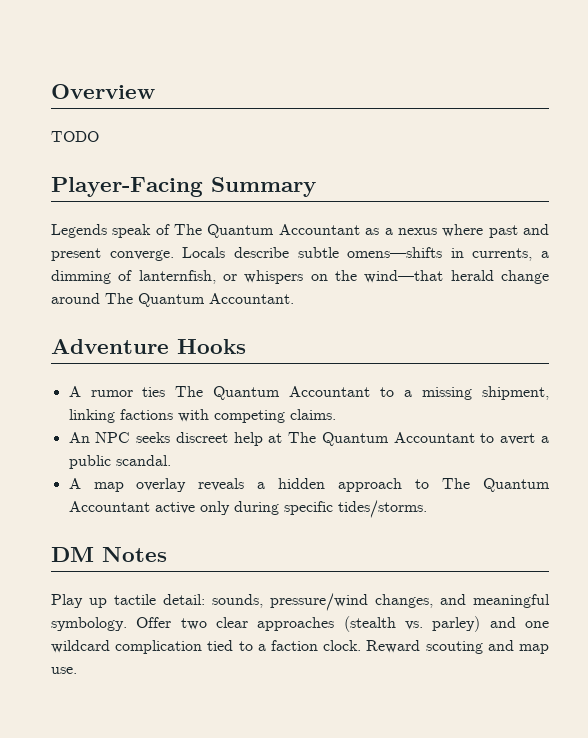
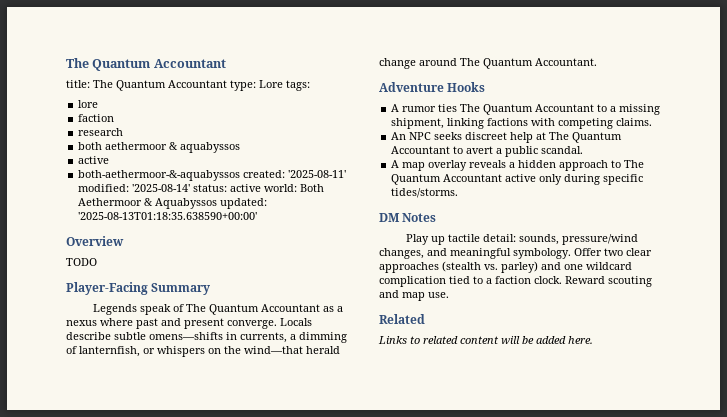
(51, 91) none -> [66,58,226,71] [66,80,310,91] [78,100,99,108] [78,114,115,122] [78,128,124,136] [78,142,241,153] [78,156,110,164] [78,170,347,181] [78,184,325,192] [78,198,268,209] [78,212,258,220] The Quantum Accountant // title: The Quantum Accountant type: Lore tags: // lore // faction // research // both aethermoor & aquabyssos // active // both-aethermoor-&-aquabyssos created: '2025-08-11' modified: '2025-08-14' status: active world: Both Aethermoor & Aquabyssos updated: '2025-08-13T01:18:35.638590+00:00' //
(77, 670) none -> [379,314,425,324] [378,336,593,344] // Related // Links to related content will be added here.

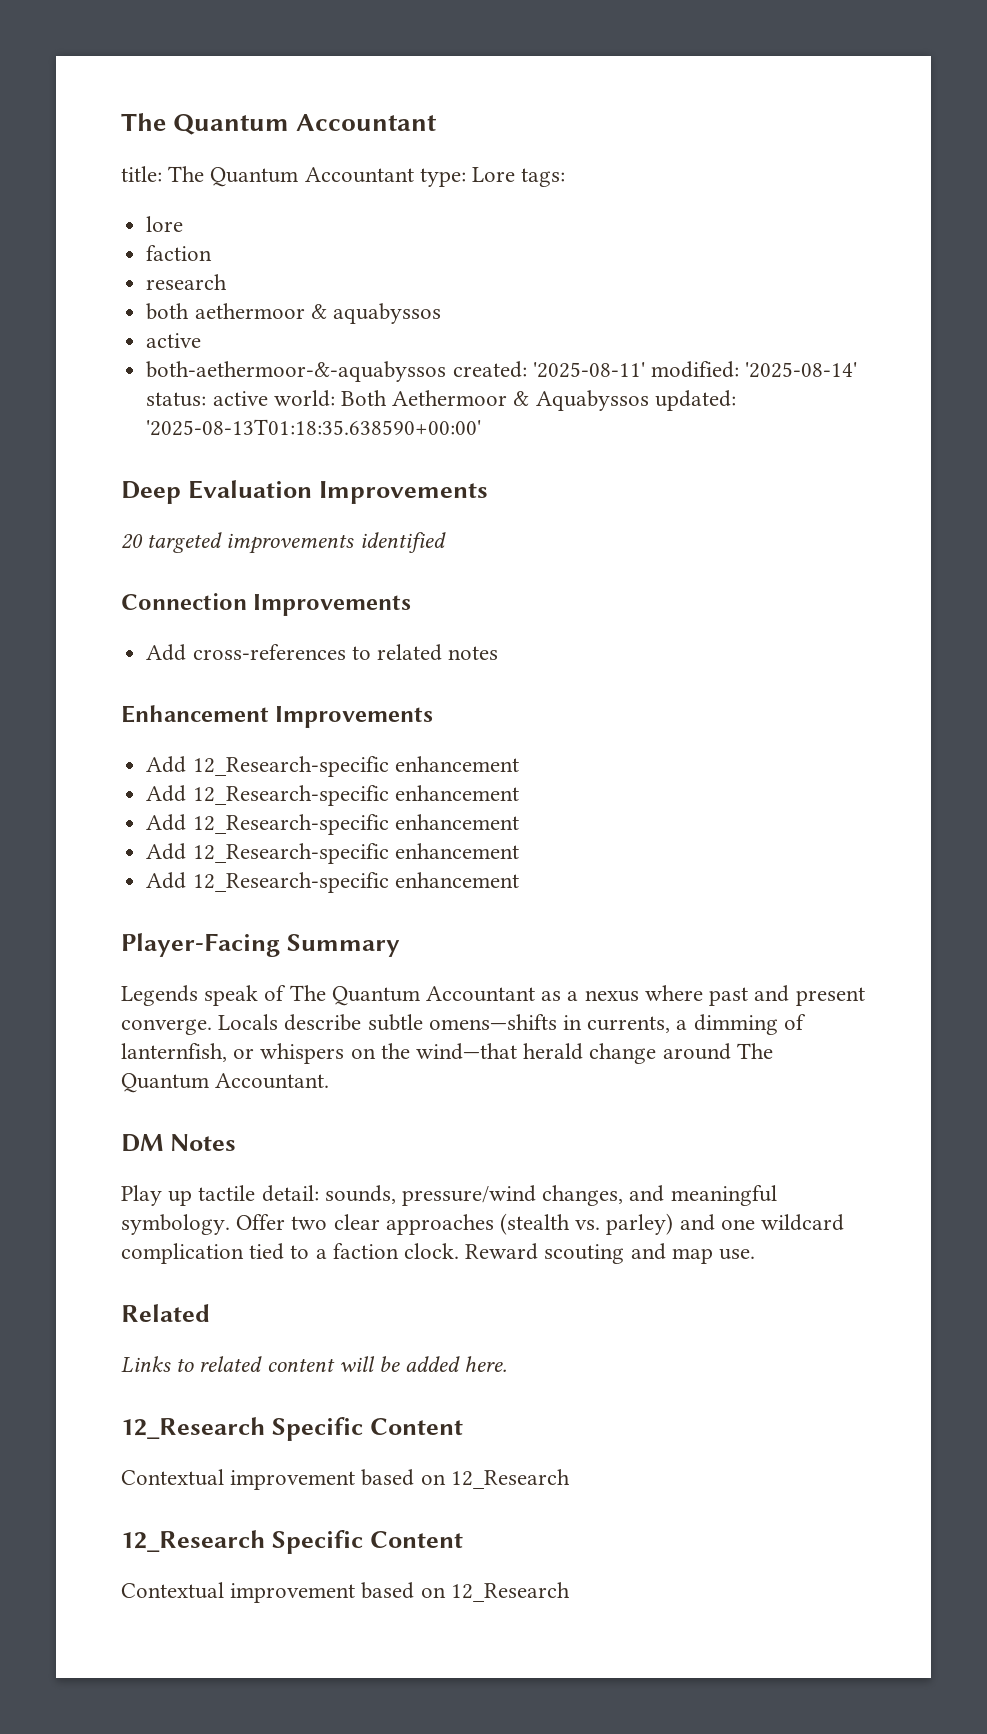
[66,236,124,246] [66,258,97,266] Overview // TODO -> [121,480,488,504] [121,532,446,554] [121,593,412,616] [146,644,499,661] [121,705,434,728] [146,756,519,777] [146,785,519,806] [146,814,519,835] [146,843,519,864] [146,872,519,893] Deep Evaluation Improvements // 20 targeted improvements identified // Connection Improvements // Add cross-references to related notes // Enhancement Improvements // Add 12_Research-specific enhancement // Add 12_Research-specific enhancement // Add 12_Research-specific enhancement // Add 12_Research-specific enhancement // Add 12_Research-specific enhancement
[379,82,486,92] [391,104,661,115] [391,118,653,129] [391,132,623,143] [391,146,584,157] [391,160,645,171] [391,174,644,185] [391,188,459,198] // Adventure Hooks // A rumor ties The Quantum Accountant to a missing shipment, linking factions with competing claims. // An NPC seeks discreet help at The Quantum Accountant to avert a public scandal. // A map overlay reveals a hidden approach to The Quantum Accountant active only during specific tides/storms. -> (330, 1081) none
(593, 340) none -> [121,1417,463,1441] [121,1469,570,1490] [121,1530,463,1554] [121,1582,570,1603] // 12_Research Specific Content // Contextual improvement based on 12_Research // 12_Research Specific Content // Contextual improvement based on 12_Research

